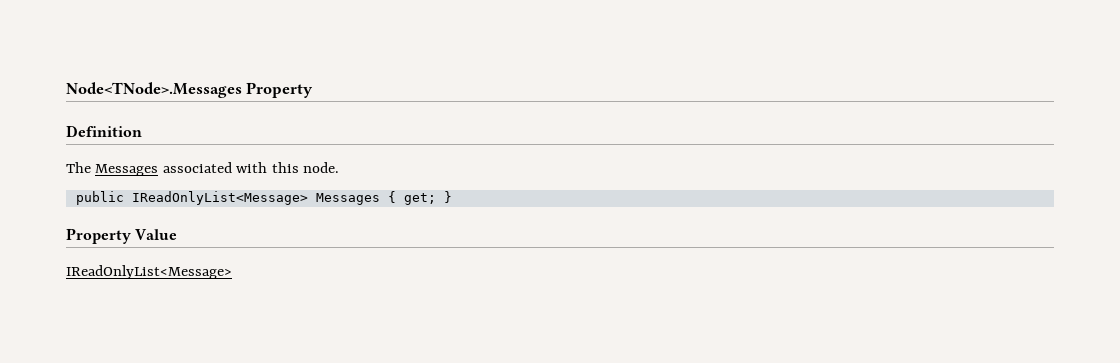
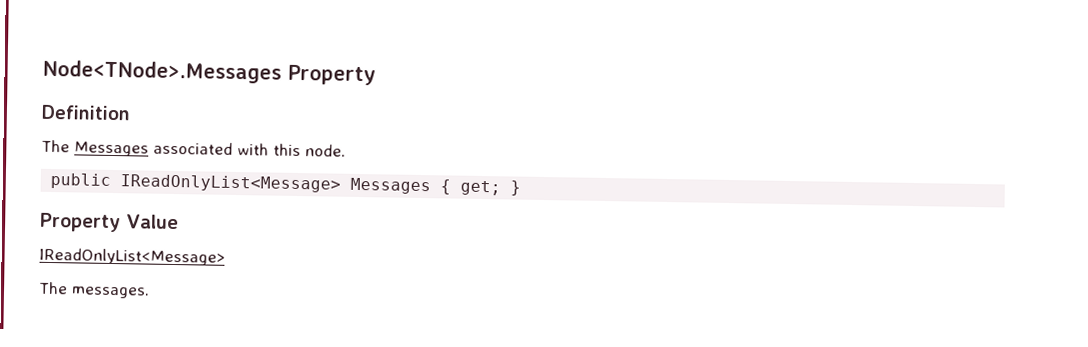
(232, 272) none -> [38,281,150,299] // The messages.

